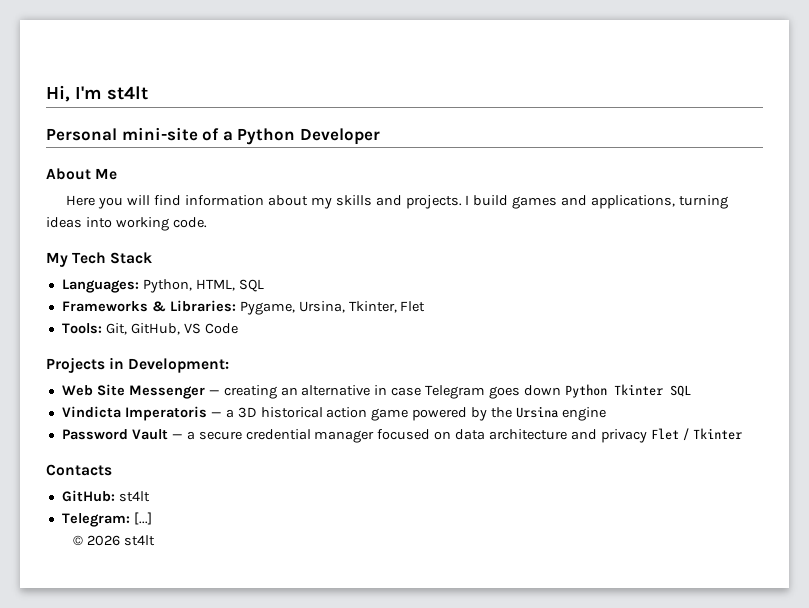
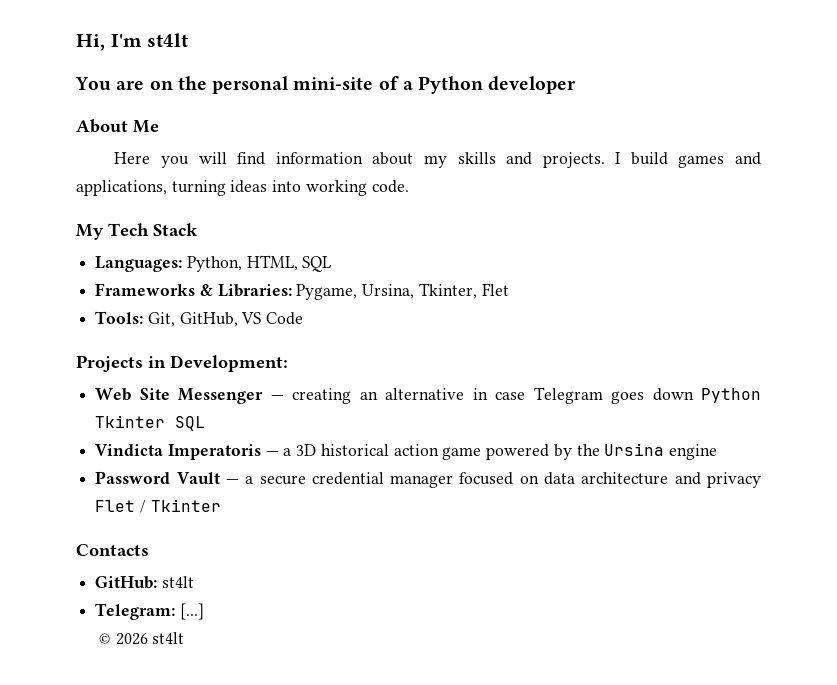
[46,128,117,141] Personal -> [75,76,290,94] You are on the personal
[299,128,380,145] Developer -> [488,76,577,94] developer

